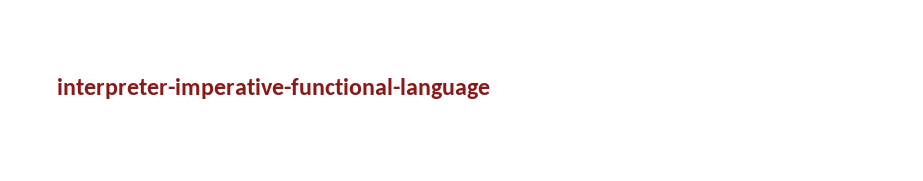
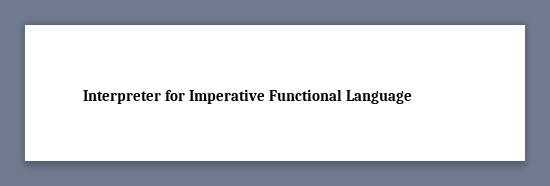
[57,78,490,99] interpreter-imperative-functional-language -> [83,89,413,104] Interpreter for Imperative Functional Language

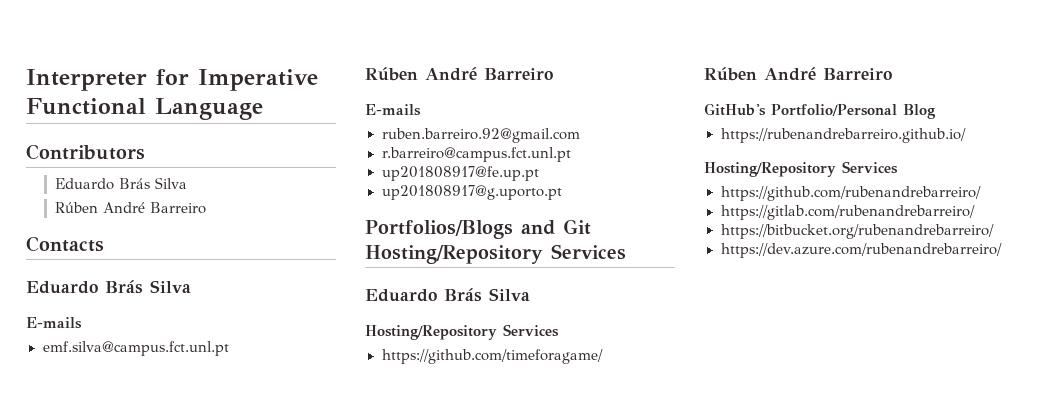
(413, 97) none -> [26,144,145,160] [54,177,187,190] [54,202,206,214] [26,236,104,252] [26,280,191,294] [26,317,82,329] [42,341,229,356] [365,67,553,81] [365,104,421,116] [381,128,580,143] [381,147,572,162] [381,166,539,181] [381,185,562,200] [365,219,591,239] [365,244,626,264] [365,288,530,302] [365,324,559,340] [381,349,603,364] [704,67,892,81] [704,103,936,119] [720,128,966,143] [704,161,898,177] [720,186,981,201] [720,205,975,220] [720,224,994,239] [720,243,1003,258] // Contributors // Eduardo Brás Silva // Rúben André Barreiro // Contacts // Eduardo Brás Silva // E-mails // emf.silva@campus.fct.unl.pt // Rúben André Barreiro // E-mails // ruben.barreiro.92@gmail.com // r.barreiro@campus.fct.unl.pt // up201808917@fe.up.pt // up201808917@g.uporto.pt // Portfolios/Blogs and Git Hosting/Repository Services // Eduardo Brás Silva // Hosting/Repository Services // https://github.com/timeforagame/ // Rúben André Barreiro // GitHub's Portfolio/Personal Blog // https://rubenandrebarreiro.github.io/ // Hosting/Repository Services // https://github.com/rubenandrebarreiro/ // https://gitlab.com/rubenandrebarreiro/ // https://bitbucket.org/rubenandrebarreiro/ // https://dev.azure.com/rubenandrebarreiro/

